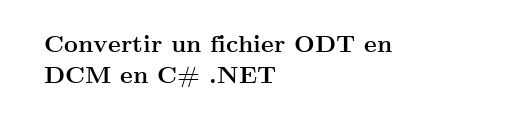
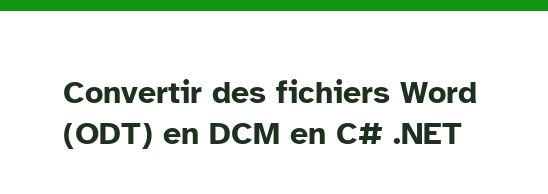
[171,35,355,52] un fichier ODT -> [212,79,477,103] [63,123,153,149] des fichiers Word (ODT)

